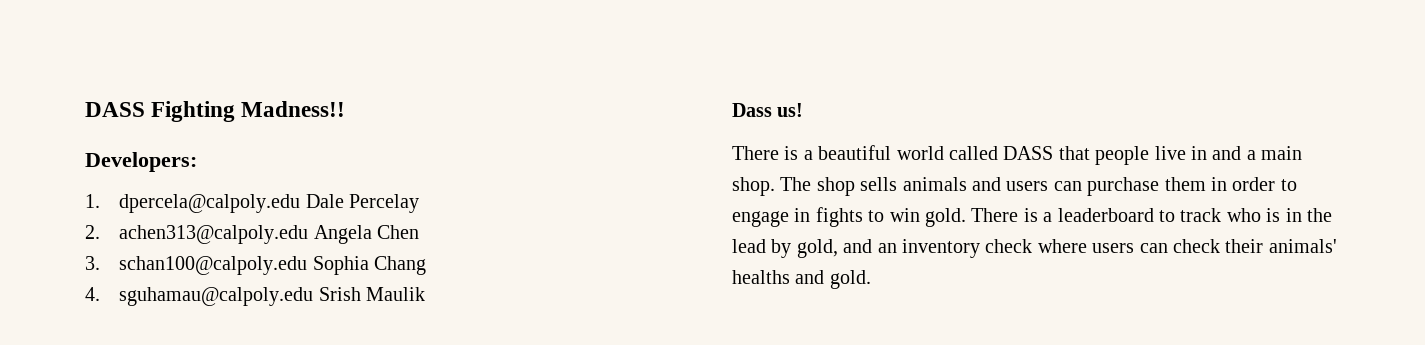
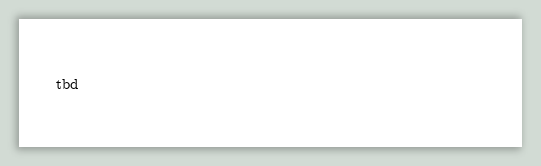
[85,101,346,122] [85,152,197,172] [85,194,420,213] [85,225,420,244] [85,256,427,275] [85,287,426,306] [732,103,804,117] [732,145,1303,165] [732,177,1297,196] [732,207,1332,227] [732,239,1337,258] [732,270,871,289] DASS Fighting Madness!! // Developers: // 1. dpercela@calpoly.edu Dale Percelay // 2. achen313@calpoly.edu Angela Chen // 3. schan100@calpoly.edu Sophia Chang // 4. sguhamau@calpoly.edu Srish Maulik // Dass us! // There is a beautiful world called DASS that people live in and a main shop. The shop sells animals and users can purchase them in order to engage in fights to win gold. There is a leaderboard to track who is in the lead by gold, and an inventory check where users can check their animals' healths and gold. -> [56,79,78,89] tbd

